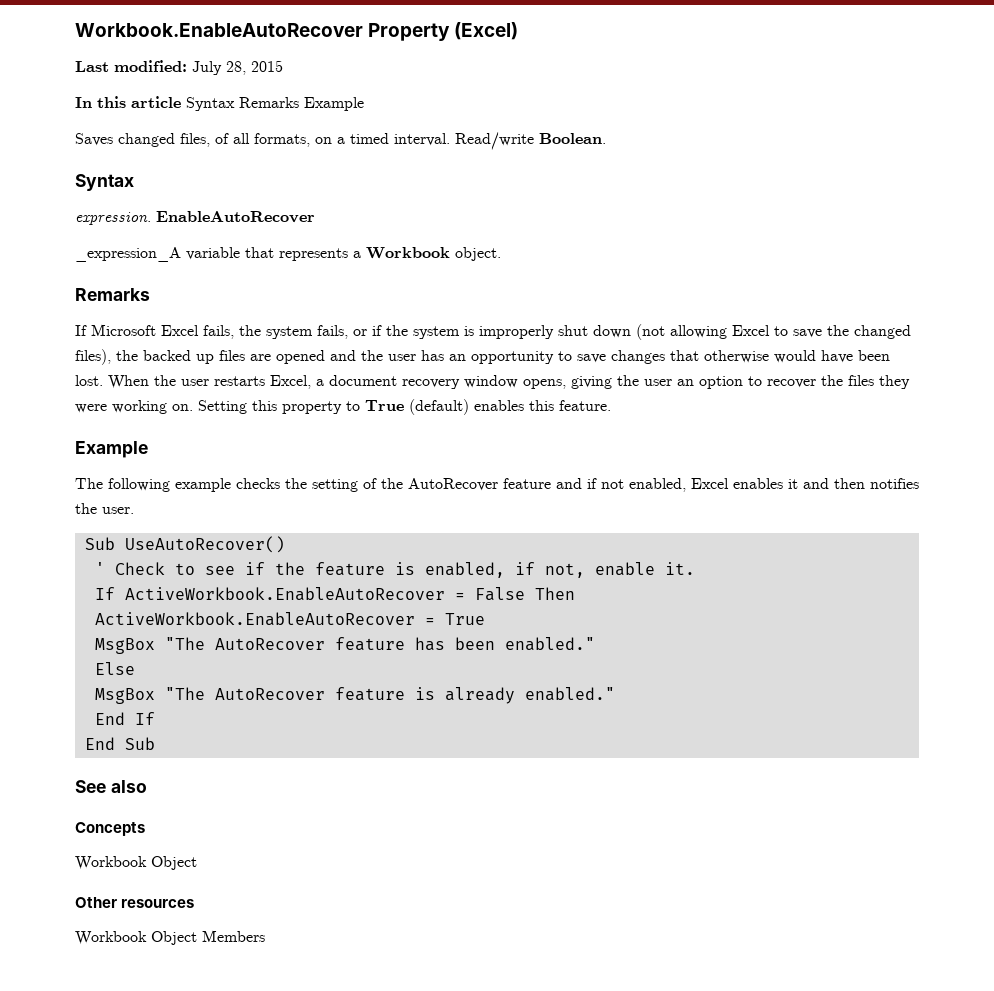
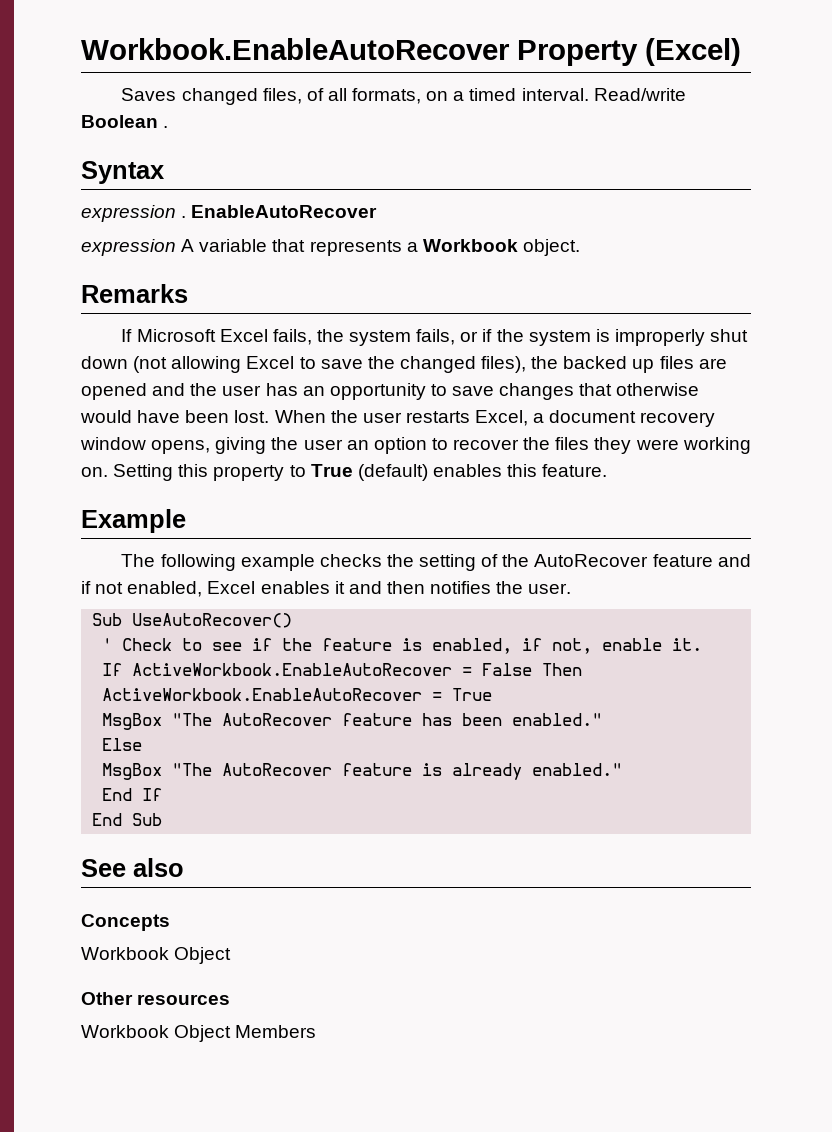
[75,60,283,75] [75,96,364,111] // Last modified: July 28, 2015 // In this article Syntax Remarks Example -> (741, 52) none
[539,133,606,144] Boolean. -> [81,115,169,128] Boolean .
[75,212,151,225] expression. -> [81,205,187,222] expression .
[75,247,181,262] _expression_A -> [81,239,195,256] expression A

